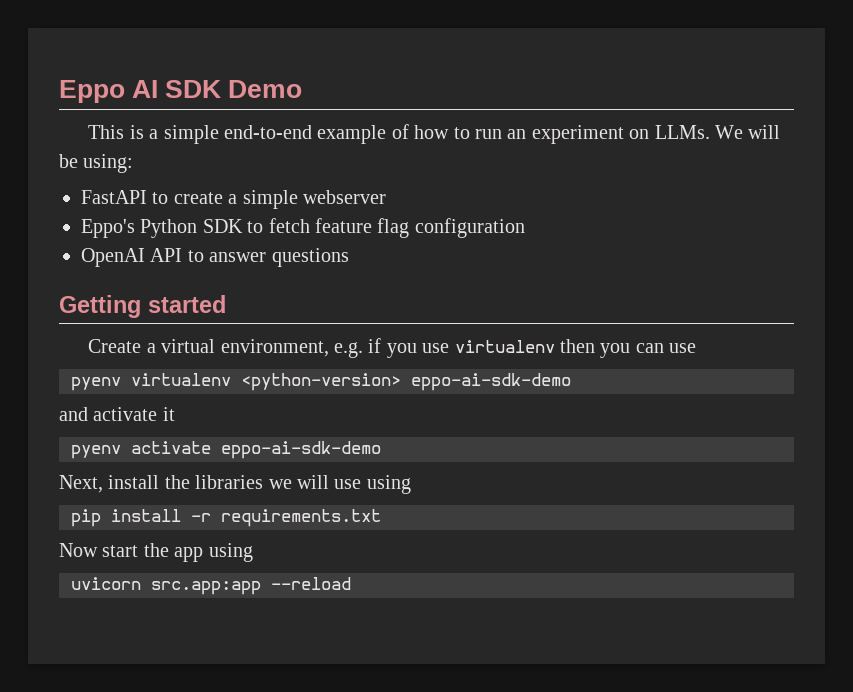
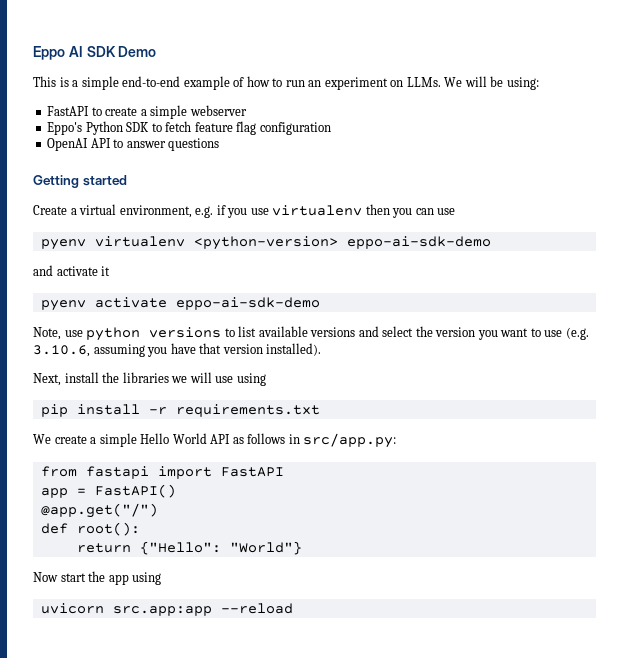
(381, 450) none -> [33,326,589,341] [33,343,322,357] // Note, use python versions to list available versions and select the version you want to use (e.g. 3.10.6, assuming you have that version installed).
(381, 518) none -> [33,433,397,448] [40,466,284,479] [40,484,176,498] [40,503,158,518] [40,522,140,536] [76,541,302,555] // We create a simple Hello World API as follows in src/app.py: // from fastapi import FastAPI // app = FastAPI() // @app.get("/") // def root(): // return {"Hello": "World"}

